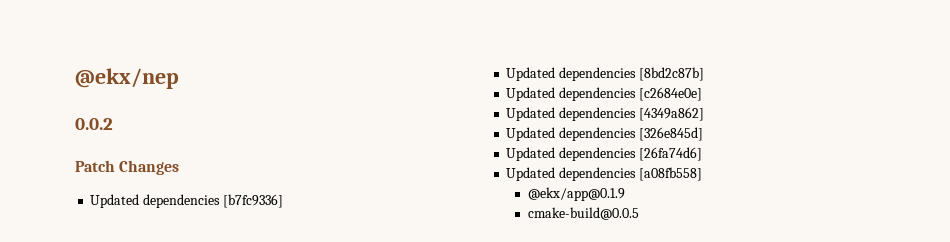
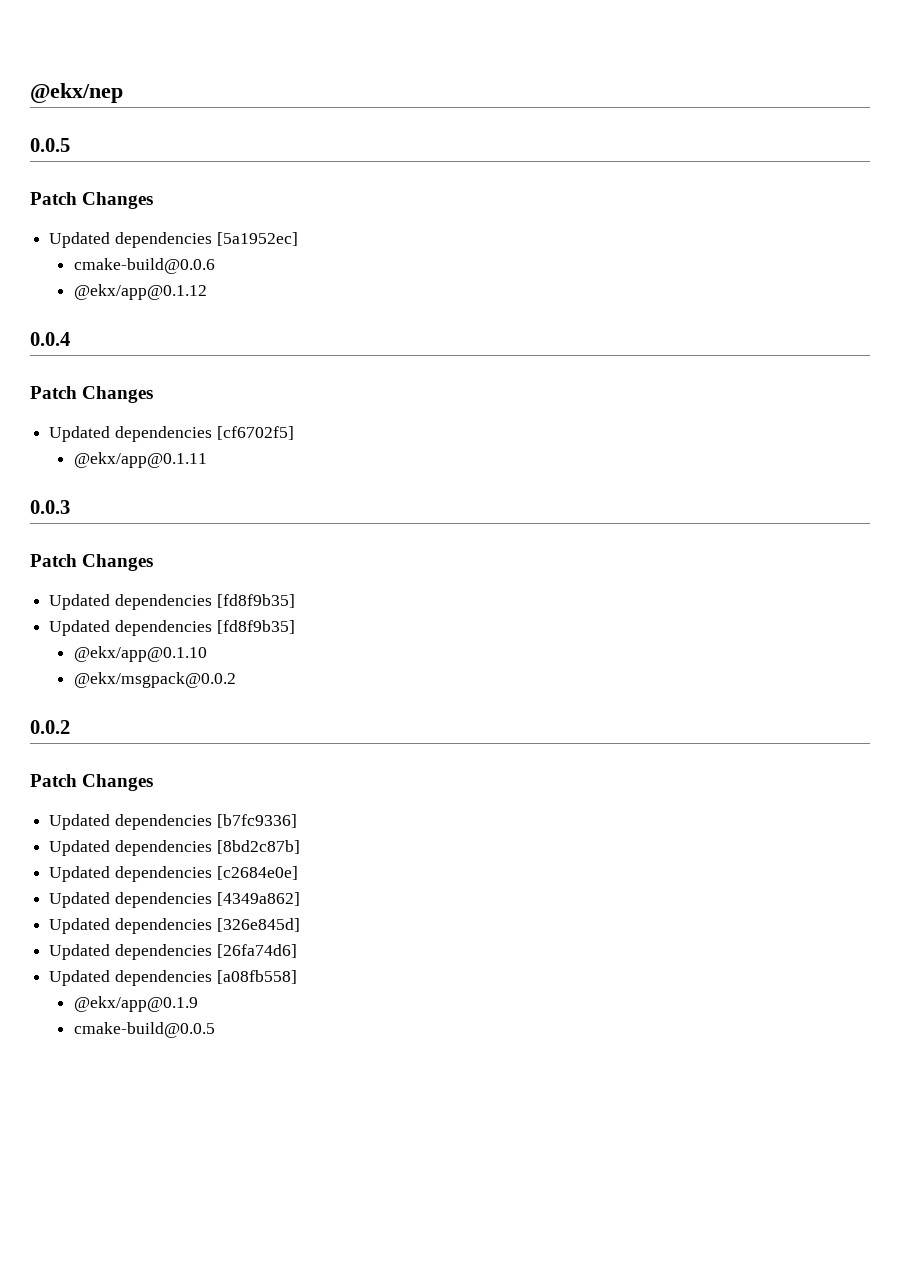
(179, 78) none -> [30,138,70,152] [30,192,154,209] [49,232,298,248] [74,258,216,274] [74,284,208,300] [30,332,70,346] [30,386,154,403] [49,426,294,442] [74,452,208,468] [30,500,70,514] [30,554,154,571] [49,594,295,610] [49,620,295,636] [74,646,208,662] [74,672,237,688] // 0.0.5 // Patch Changes // Updated dependencies [5a1952ec] // cmake-build@0.0.6 // @ekx/app@0.1.12 // 0.0.4 // Patch Changes // Updated dependencies [cf6702f5] // @ekx/app@0.1.11 // 0.0.3 // Patch Changes // Updated dependencies [fd8f9b35] // Updated dependencies [fd8f9b35] // @ekx/app@0.1.10 // @ekx/msgpack@0.0.2

